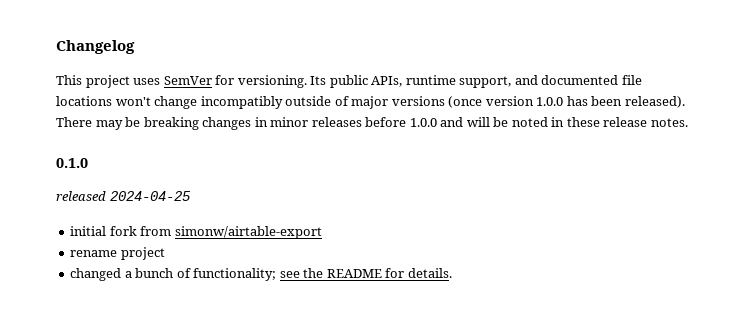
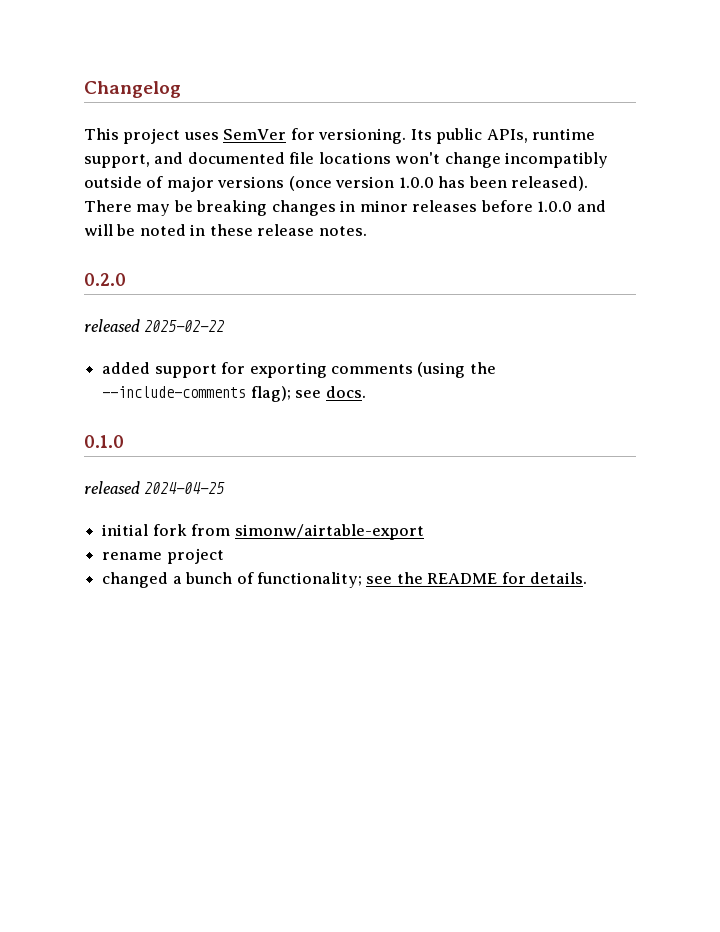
(688, 122) none -> [84,273,126,286] [84,319,226,332] [102,362,496,378] [102,386,366,402] // 0.2.0 // released 2025-02-22 // added support for exporting comments (using the --include-comments flag); see docs.

